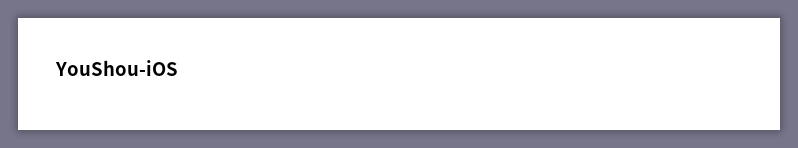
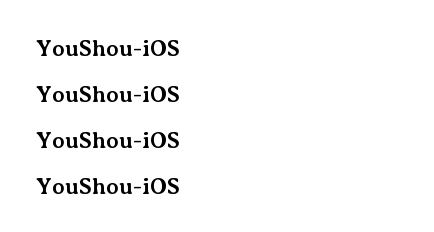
[55,60,178,76] YouShou-iOS -> [36,40,180,56] [36,86,180,102] [36,132,180,148] [36,178,180,194] YouShou-iOS // YouShou-iOS // YouShou-iOS // YouShou-iOS

